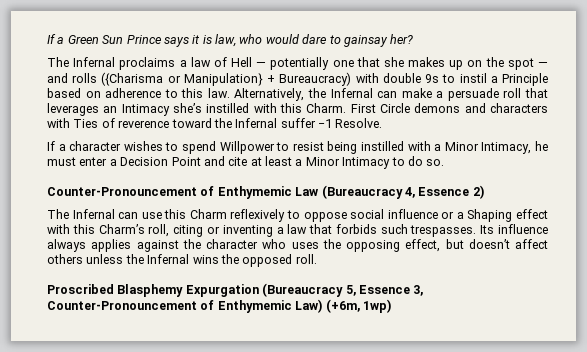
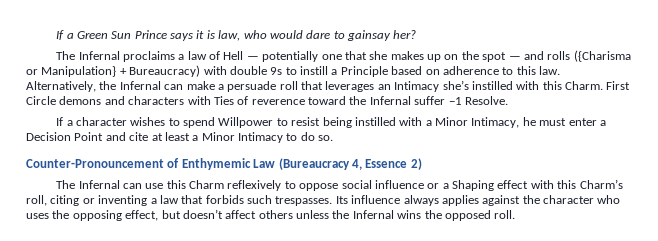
[459,73,487,83] instil -> [300,66,328,75] instill
[47,283,424,297] [47,299,391,313] // Proscribed Blasphemy Expurgation (Bureaucracy 5, Essence 3, Counter-Pronouncement of Enthymemic Law) (+6m, 1wp) -> (516, 214) none

